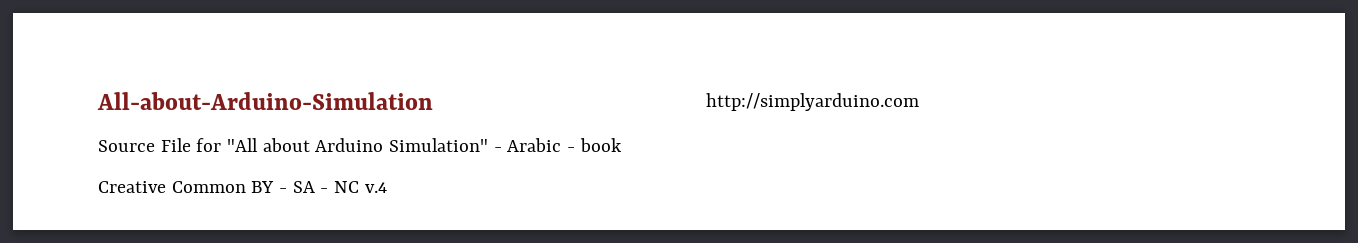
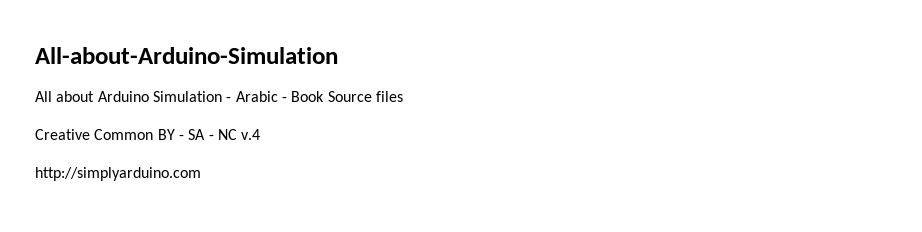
[98,138,259,152] Source File for "All -> [35,91,52,102] All
[389,138,489,152] Simulation" -> [152,91,222,102] Simulation
[579,138,622,152] book -> [291,91,403,102] Book Source files

